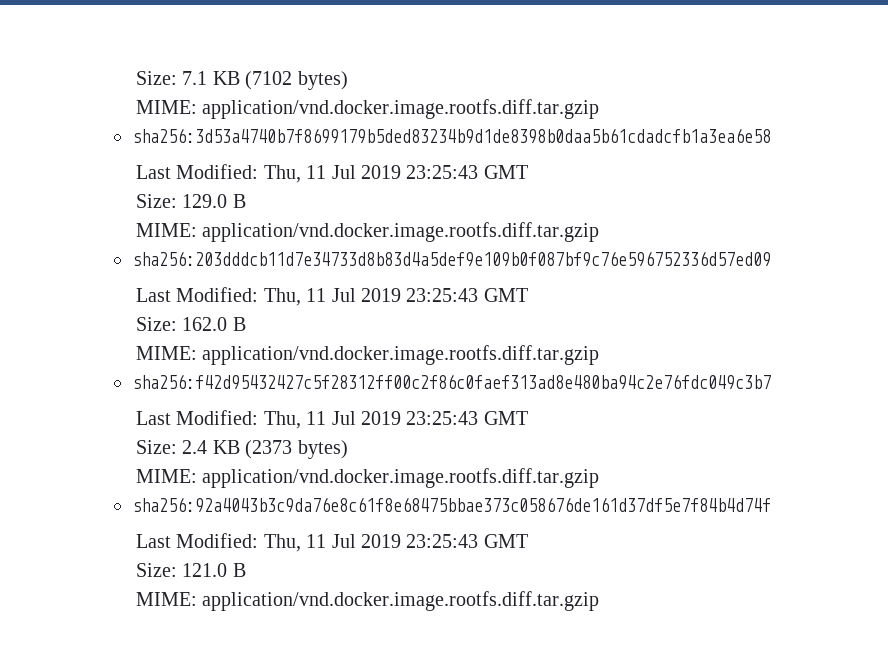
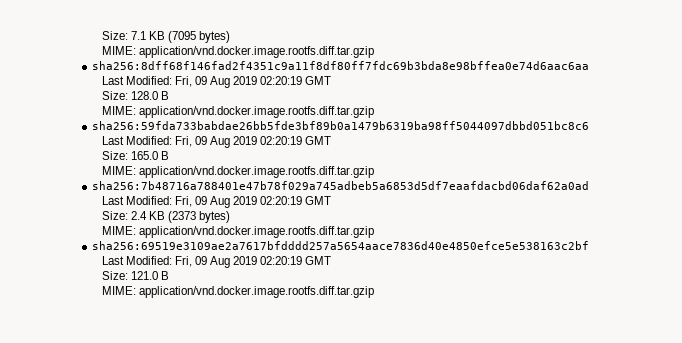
[245,71,348,90] [136,99,600,119] [132,128,772,144] [136,164,528,183] [136,194,246,208] [136,222,600,242] [132,251,772,267] [136,287,528,306] [136,317,246,331] [136,345,600,365] [132,374,772,390] [136,410,479,429] (7102 bytes) // MIME: application/vnd.docker.image.rootfs.diff.tar.gzip // sha256:3d53a4740b7f8699179b5ded83234b9d1de8398b0daa5b61cdadcfb1a3ea6e58 // Last Modified: Thu, 11 Jul 2019 23:25:43 GMT // Size: 129.0 B // MIME: application/vnd.docker.image.rootfs.diff.tar.gzip // sha256:203dddcb11d7e34733d8b83d4a5def9e109b0f087bf9c76e596752336d57ed09 // Last Modified: Thu, 11 Jul 2019 23:25:43 GMT // Size: 162.0 B // MIME: application/vnd.docker.image.rootfs.diff.tar.gzip // sha256:f42d95432427c5f28312ff00c2f86c0faef313ad8e480ba94c2e76fdc049c3b7 // Last Modified: Thu, 11 Jul 2019 23:25:43 -> [167,31,231,43] [101,46,374,58] [91,61,589,70] [101,76,332,88] [101,91,169,100] [101,106,374,118] [91,121,589,130] [101,136,332,148] [101,151,169,160] [101,166,374,178] [91,181,589,190] [101,196,303,208] (7095 bytes) // MIME: application/vnd.docker.image.rootfs.diff.tar.gzip // sha256:8dff68f146fad2f4351c9a11f8df80ff7fdc69b3bda8e98bffea0e74d6aac6aa // Last Modified: Fri, 09 Aug 2019 02:20:19 GMT // Size: 128.0 B // MIME: application/vnd.docker.image.rootfs.diff.tar.gzip // sha256:59fda733babdae26bb5fde3bf89b0a1479b6319ba98ff5044097dbbd051bc8c6 // Last Modified: Fri, 09 Aug 2019 02:20:19 GMT // Size: 165.0 B // MIME: application/vnd.docker.image.rootfs.diff.tar.gzip // sha256:7b48716a788401e47b78f029a745adbeb5a6853d5df7eaafdacbd06daf62a0ad // Last Modified: Fri, 09 Aug 2019 02:20:19
[132,497,772,513] [136,533,479,552] sha256:92a4043b3c9da76e8c61f8e68475bbae373c058676de161d37df5e7f84b4d74f // Last Modified: Thu, 11 Jul 2019 23:25:43 -> [91,241,589,250] [101,256,303,268] sha256:69519e3109ae2a7617bfdddd257a5654aace7836d40e4850efce5e538163c2bf // Last Modified: Fri, 09 Aug 2019 02:20:19

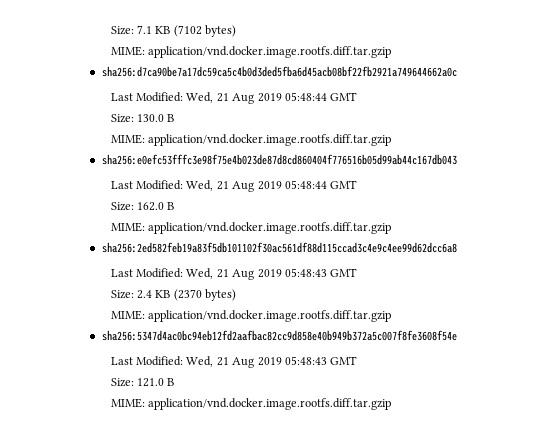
[167,31,231,43] [101,46,374,58] [91,61,589,70] [101,76,332,88] [101,91,169,100] [101,106,374,118] [91,121,589,130] [101,136,332,148] [101,151,169,160] [101,166,374,178] [91,181,589,190] [101,196,303,208] (7095 bytes) // MIME: application/vnd.docker.image.rootfs.diff.tar.gzip // sha256:8dff68f146fad2f4351c9a11f8df80ff7fdc69b3bda8e98bffea0e74d6aac6aa // Last Modified: Fri, 09 Aug 2019 02:20:19 GMT // Size: 128.0 B // MIME: application/vnd.docker.image.rootfs.diff.tar.gzip // sha256:59fda733babdae26bb5fde3bf89b0a1479b6319ba98ff5044097dbbd051bc8c6 // Last Modified: Fri, 09 Aug 2019 02:20:19 GMT // Size: 165.0 B // MIME: application/vnd.docker.image.rootfs.diff.tar.gzip // sha256:7b48716a788401e47b78f029a745adbeb5a6853d5df7eaafdacbd06daf62a0ad // Last Modified: Fri, 09 Aug 2019 02:20:19 -> [173,25,237,37] [110,46,392,58] [101,66,457,77] [110,92,358,104] [110,114,175,123] [110,134,392,146] [101,154,457,165] [110,180,358,192] [110,202,175,211] [110,222,392,234] [101,242,457,253] [110,268,327,280] (7102 bytes) // MIME: application/vnd.docker.image.rootfs.diff.tar.gzip // sha256:d7ca90be7a17dc59ca5c4b0d3ded5fba6d45acb08bf22fb2921a749644662a0c // Last Modified: Wed, 21 Aug 2019 05:48:44 GMT // Size: 130.0 B // MIME: application/vnd.docker.image.rootfs.diff.tar.gzip // sha256:e0efc53fffc3e98f75e4b023de87d8cd860404f776516b05d99ab44c167db043 // Last Modified: Wed, 21 Aug 2019 05:48:44 GMT // Size: 162.0 B // MIME: application/vnd.docker.image.rootfs.diff.tar.gzip // sha256:2ed582feb19a83f5db101102f30ac561df88d115ccad3c4e9c4ee99d62dcc6a8 // Last Modified: Wed, 21 Aug 2019 05:48:43
[167,211,231,223] [101,226,374,238] [91,241,589,250] [101,256,303,268] (2373 bytes) // MIME: application/vnd.docker.image.rootfs.diff.tar.gzip // sha256:69519e3109ae2a7617bfdddd257a5654aace7836d40e4850efce5e538163c2bf // Last Modified: Fri, 09 Aug 2019 02:20:19 -> [173,289,237,301] [110,310,392,322] [101,330,457,341] [110,356,327,368] (2370 bytes) // MIME: application/vnd.docker.image.rootfs.diff.tar.gzip // sha256:5347d4ac0bc94eb12fd2aafbac82cc9d858e40b949b372a5c007f8fe3608f54e // Last Modified: Wed, 21 Aug 2019 05:48:43

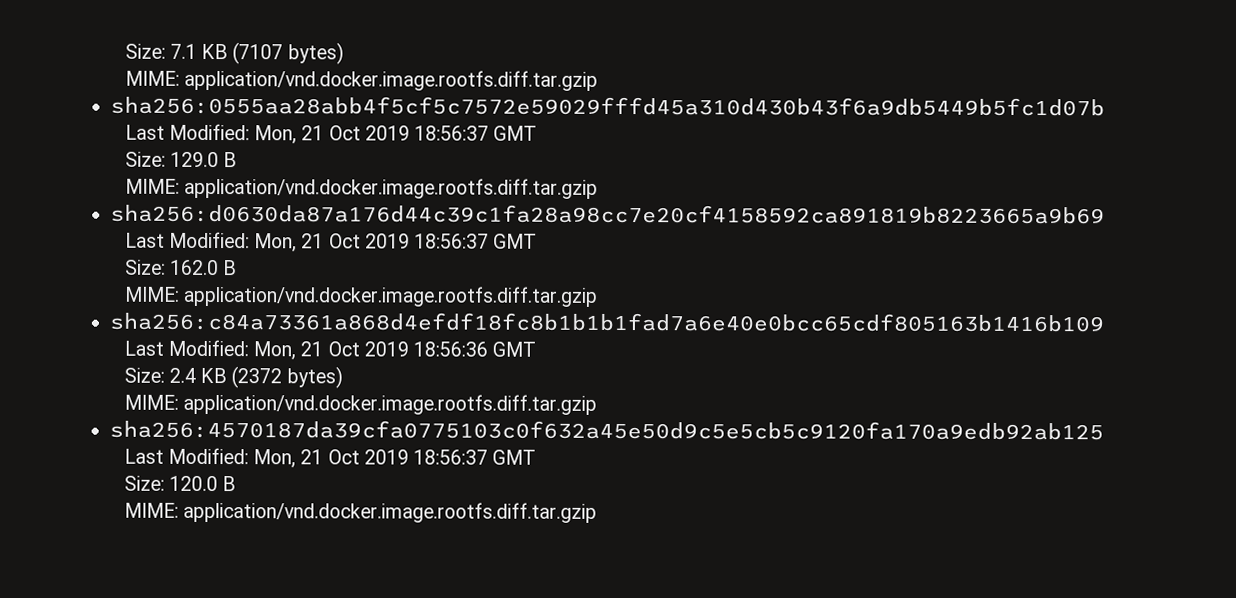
[173,25,237,37] [110,46,392,58] [101,66,457,77] [110,92,358,104] [110,114,175,123] [110,134,392,146] [101,154,457,165] [110,180,327,192] (7102 bytes) // MIME: application/vnd.docker.image.rootfs.diff.tar.gzip // sha256:d7ca90be7a17dc59ca5c4b0d3ded5fba6d45acb08bf22fb2921a749644662a0c // Last Modified: Wed, 21 Aug 2019 05:48:44 GMT // Size: 130.0 B // MIME: application/vnd.docker.image.rootfs.diff.tar.gzip // sha256:e0efc53fffc3e98f75e4b023de87d8cd860404f776516b05d99ab44c167db043 // Last Modified: Wed, 21 Aug 2019 05:48:44 -> [232,42,344,65] [124,69,598,91] [109,95,1105,117] [124,123,538,145] [124,151,238,168] [124,177,598,199] [109,203,1105,225] [124,231,490,253] (7107 bytes) // MIME: application/vnd.docker.image.rootfs.diff.tar.gzip // sha256:0555aa28abb4f5cf5c7572e59029fffd45a310d430b43f6a9db5449b5fc1d07b // Last Modified: Mon, 21 Oct 2019 18:56:37 GMT // Size: 129.0 B // MIME: application/vnd.docker.image.rootfs.diff.tar.gzip // sha256:d0630da87a176d44c39c1fa28a98cc7e20cf4158592ca891819b8223665a9b69 // Last Modified: Mon, 21 Oct 2019 18:56:37
[101,242,457,253] [110,268,327,280] sha256:2ed582feb19a83f5db101102f30ac561df88d115ccad3c4e9c4ee99d62dcc6a8 // Last Modified: Wed, 21 Aug 2019 05:48:43 -> [108,311,1104,333] [123,339,489,361] sha256:c84a73361a868d4efdf18fc8b1b1b1fad7a6e40e0bcc65cdf805163b1416b109 // Last Modified: Mon, 21 Oct 2019 18:56:36
[173,289,237,301] [110,310,392,322] [101,330,457,341] [110,356,358,368] [110,378,165,387] (2370 bytes) // MIME: application/vnd.docker.image.rootfs.diff.tar.gzip // sha256:5347d4ac0bc94eb12fd2aafbac82cc9d858e40b949b372a5c007f8fe3608f54e // Last Modified: Wed, 21 Aug 2019 05:48:43 GMT // Size: 121.0 -> [231,366,343,389] [123,393,597,415] [108,419,1104,441] [123,447,537,469] [123,475,218,492] (2372 bytes) // MIME: application/vnd.docker.image.rootfs.diff.tar.gzip // sha256:4570187da39cfa0775103c0f632a45e50d9c5e5cb5c9120fa170a9edb92ab125 // Last Modified: Mon, 21 Oct 2019 18:56:37 GMT // Size: 120.0

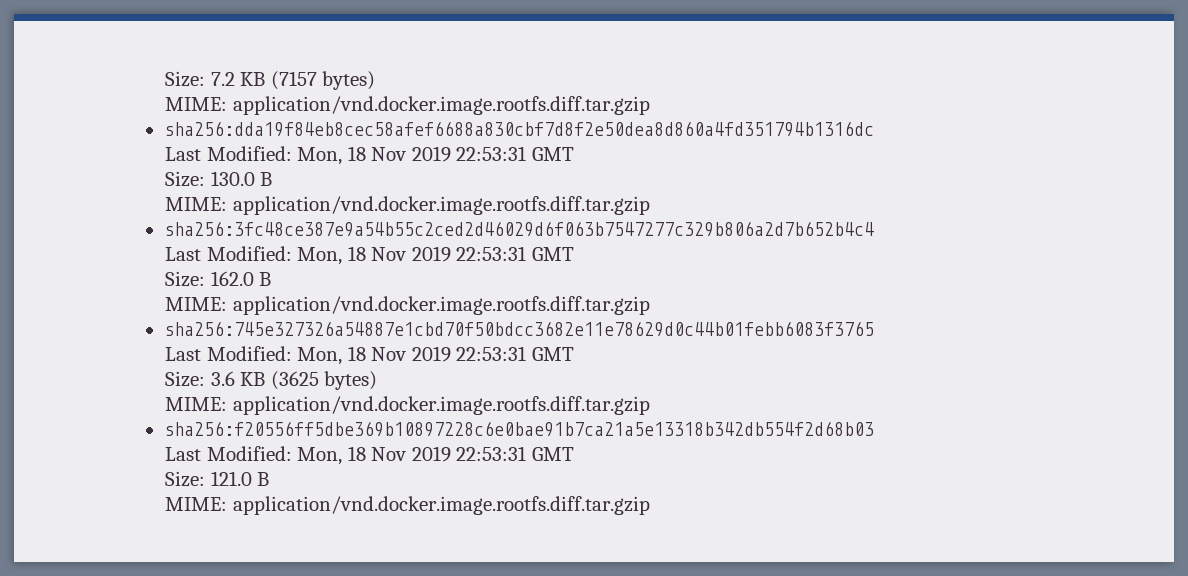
[124,42,344,65] [124,69,598,91] [109,95,1105,117] [124,123,538,145] [124,151,238,168] [124,177,598,199] [109,203,1105,225] [124,231,490,253] Size: 7.1 KB (7107 bytes) // MIME: application/vnd.docker.image.rootfs.diff.tar.gzip // sha256:0555aa28abb4f5cf5c7572e59029fffd45a310d430b43f6a9db5449b5fc1d07b // Last Modified: Mon, 21 Oct 2019 18:56:37 GMT // Size: 129.0 B // MIME: application/vnd.docker.image.rootfs.diff.tar.gzip // sha256:d0630da87a176d44c39c1fa28a98cc7e20cf4158592ca891819b8223665a9b69 // Last Modified: Mon, 21 Oct 2019 18:56:37 -> [165,71,376,90] [165,96,650,115] [164,121,875,137] [165,146,574,165] [165,171,273,187] [165,196,650,215] [164,221,875,237] [165,246,527,265] Size: 7.2 KB (7157 bytes) // MIME: application/vnd.docker.image.rootfs.diff.tar.gzip // sha256:dda19f84eb8cec58afef6688a830cbf7d8f2e50dea8d860a4fd351794b1316dc // Last Modified: Mon, 18 Nov 2019 22:53:31 GMT // Size: 130.0 B // MIME: application/vnd.docker.image.rootfs.diff.tar.gzip // sha256:3fc48ce387e9a54b55c2ced2d46029d6f063b7547277c329b806a2d7b652b4c4 // Last Modified: Mon, 18 Nov 2019 22:53:31
[108,311,1104,333] [123,339,537,361] [123,366,343,389] [123,393,597,415] [108,419,1104,441] [123,447,537,469] [123,475,218,492] sha256:c84a73361a868d4efdf18fc8b1b1b1fad7a6e40e0bcc65cdf805163b1416b109 // Last Modified: Mon, 21 Oct 2019 18:56:36 GMT // Size: 2.4 KB (2372 bytes) // MIME: application/vnd.docker.image.rootfs.diff.tar.gzip // sha256:4570187da39cfa0775103c0f632a45e50d9c5e5cb5c9120fa170a9edb92ab125 // Last Modified: Mon, 21 Oct 2019 18:56:37 GMT // Size: 120.0 -> [164,321,875,337] [165,346,574,365] [165,371,378,390] [165,396,650,415] [164,421,875,437] [165,446,574,465] [165,471,252,487] sha256:745e327326a54887e1cbd70f50bdcc3682e11e78629d0c44b01febb6083f3765 // Last Modified: Mon, 18 Nov 2019 22:53:31 GMT // Size: 3.6 KB (3625 bytes) // MIME: application/vnd.docker.image.rootfs.diff.tar.gzip // sha256:f20556ff5dbe369b10897228c6e0bae91b7ca21a5e13318b342db554f2d68b03 // Last Modified: Mon, 18 Nov 2019 22:53:31 GMT // Size: 121.0

